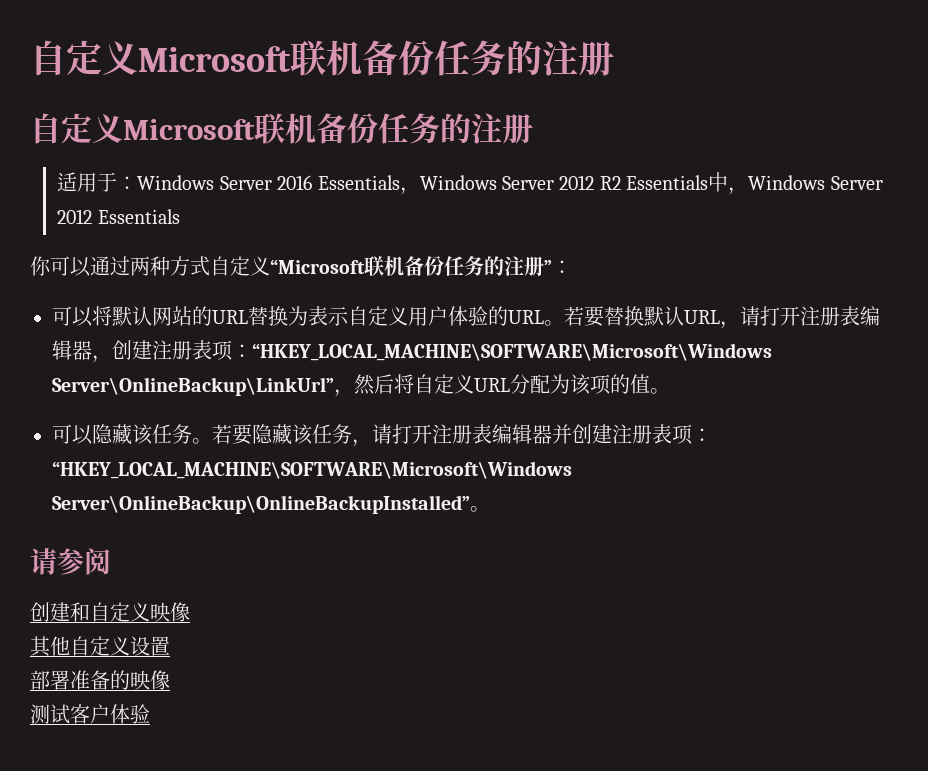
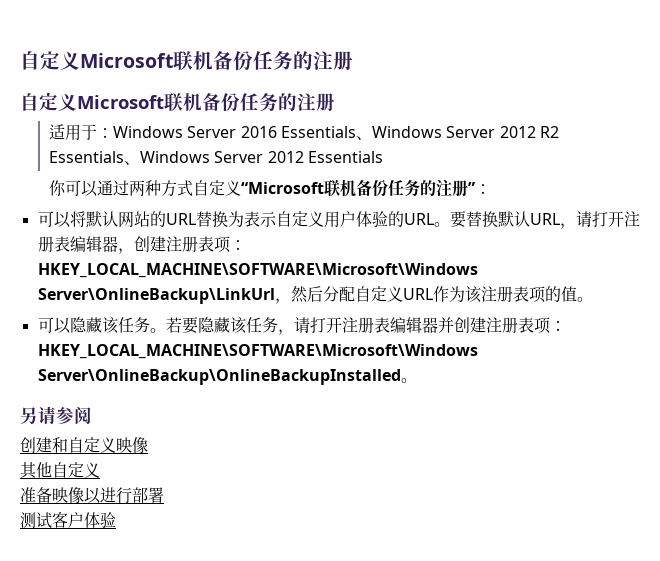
[399,187,420,195] ， -> [356,136,373,140] 、
[708,172,749,195] 中， -> [124,161,141,165] 、
[564,306,584,326] 若 -> (450, 224) none
[252,343,772,361] [52,374,591,397] “HKEY_LOCAL_MACHINE\SOFTWARE\Microsoft\Windows Server\OnlineBackup\LinkUrl”，然后将自定义URL分配为该 -> [37,263,478,278] [37,286,529,304] HKEY_LOCAL_MACHINE\SOFTWARE\Microsoft\Windows Server\OnlineBackup\LinkUrl，然后分配自定义URL作为该注册表
[52,461,572,479] [52,495,490,514] “HKEY_LOCAL_MACHINE\SOFTWARE\Microsoft\Windows Server\OnlineBackup\OnlineBackupInstalled”。 // -> [37,344,478,359] [37,369,417,385] [20,407,38,424] HKEY_LOCAL_MACHINE\SOFTWARE\Microsoft\Windows Server\OnlineBackup\OnlineBackupInstalled。 // 另
[130,636,170,656] 设置 // -> [20,487,132,504] // 准备映像以进行
[70,670,170,690] 准备的映像 -> (164, 495) none

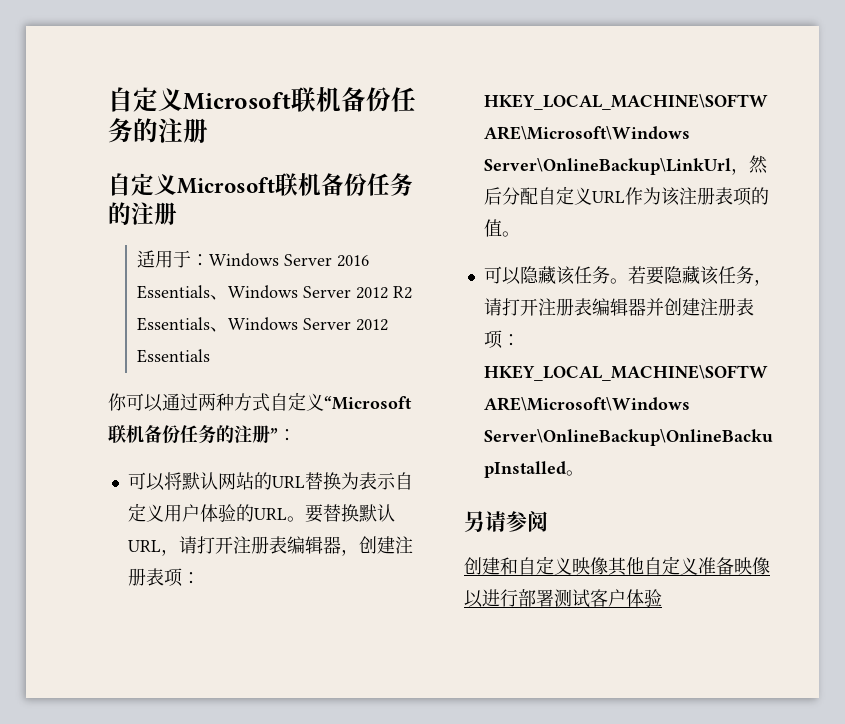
(148, 445) // -> (608, 566) none
(100, 470) // -> (698, 566) none
(164, 495) // -> (554, 598) none

